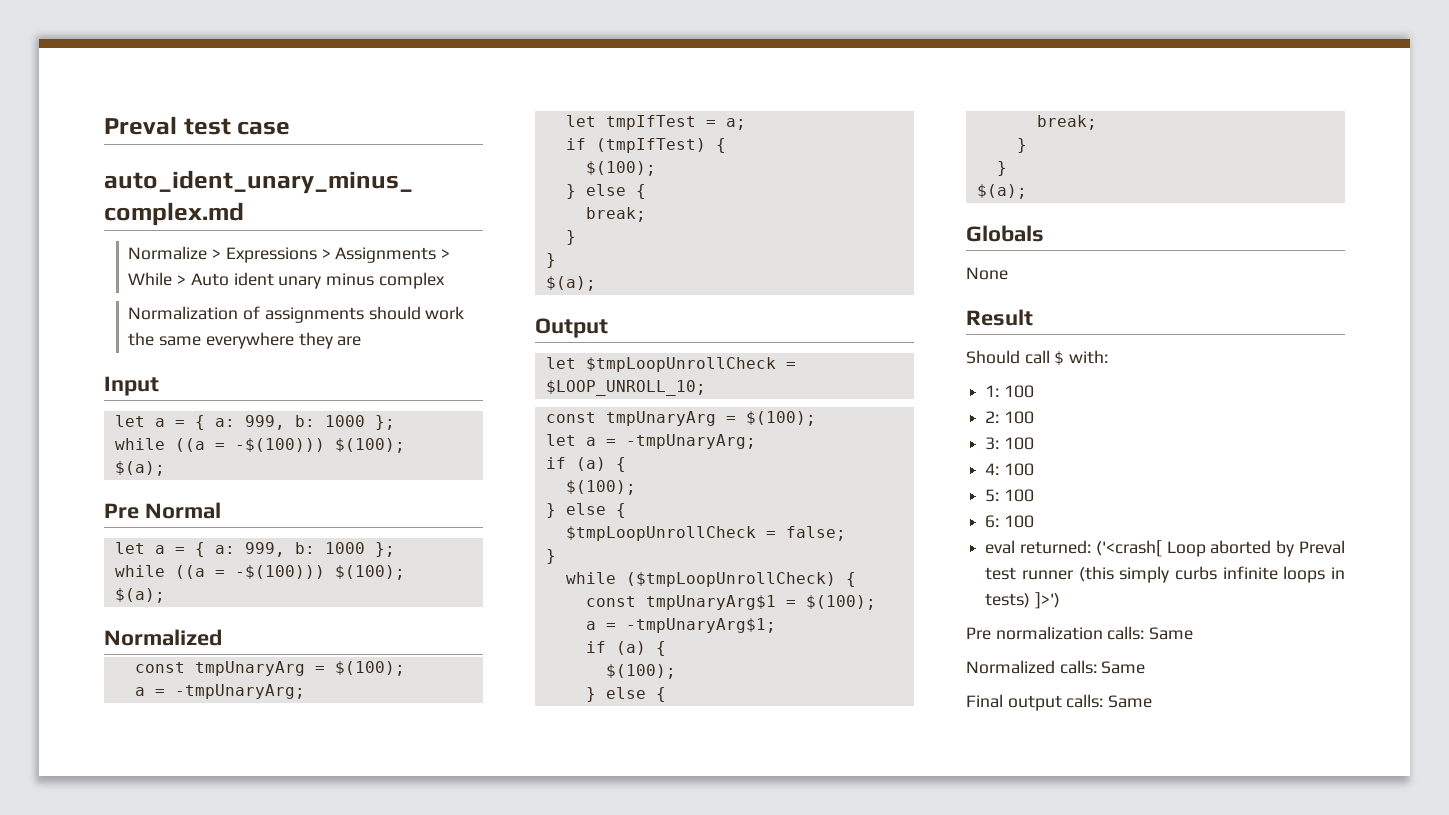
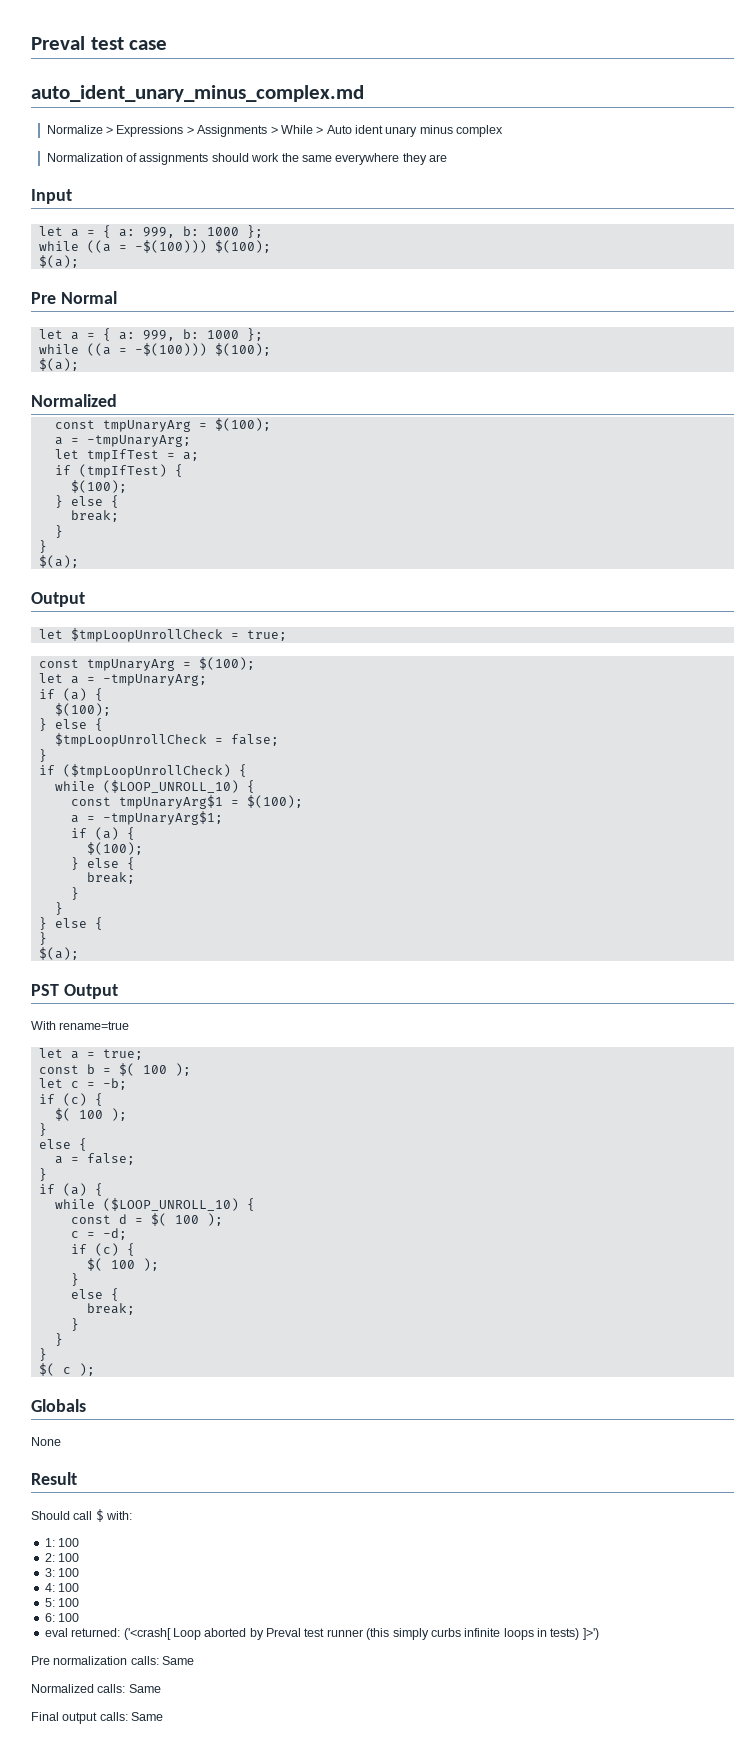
[545,380,706,396] $LOOP_UNROLL_10; -> [246,630,287,641] true;
[565,572,836,587] // while ($tmpLoopUnrollCheck) -> [38,764,247,778] [54,780,239,793] // if ($tmpLoopUnrollCheck) { // while ($LOOP_UNROLL_10)
[976,184,1027,199] $(a); -> [38,917,103,930] [38,932,47,945] [38,947,79,960] [31,984,118,999] [31,1021,130,1030] [38,1048,143,1060] [38,1063,191,1076] [38,1078,127,1090] [38,1093,103,1106] [54,1108,127,1121] [38,1123,47,1136] [38,1138,87,1151] [54,1153,135,1165] [38,1168,47,1181] [38,1183,103,1196] [54,1198,255,1211] [70,1213,223,1226] [70,1228,127,1240] [70,1243,135,1256] [86,1258,159,1271] [70,1273,79,1286] [70,1288,119,1301] [86,1303,135,1315] [70,1318,79,1331] [54,1333,63,1346] [38,1348,47,1361] [38,1363,95,1376] } else { // } // $(a); // PST Output // With rename=true // let a = true; // const b = $( 100 ); // let c = -b; // if (c) { // $( 100 ); // } // else { // a = false; // } // if (a) { // while ($LOOP_UNROLL_10) { // const d = $( 100 ); // c = -d; // if (c) { // $( 100 ); // } // else { // break; // } // } // } // $( c );

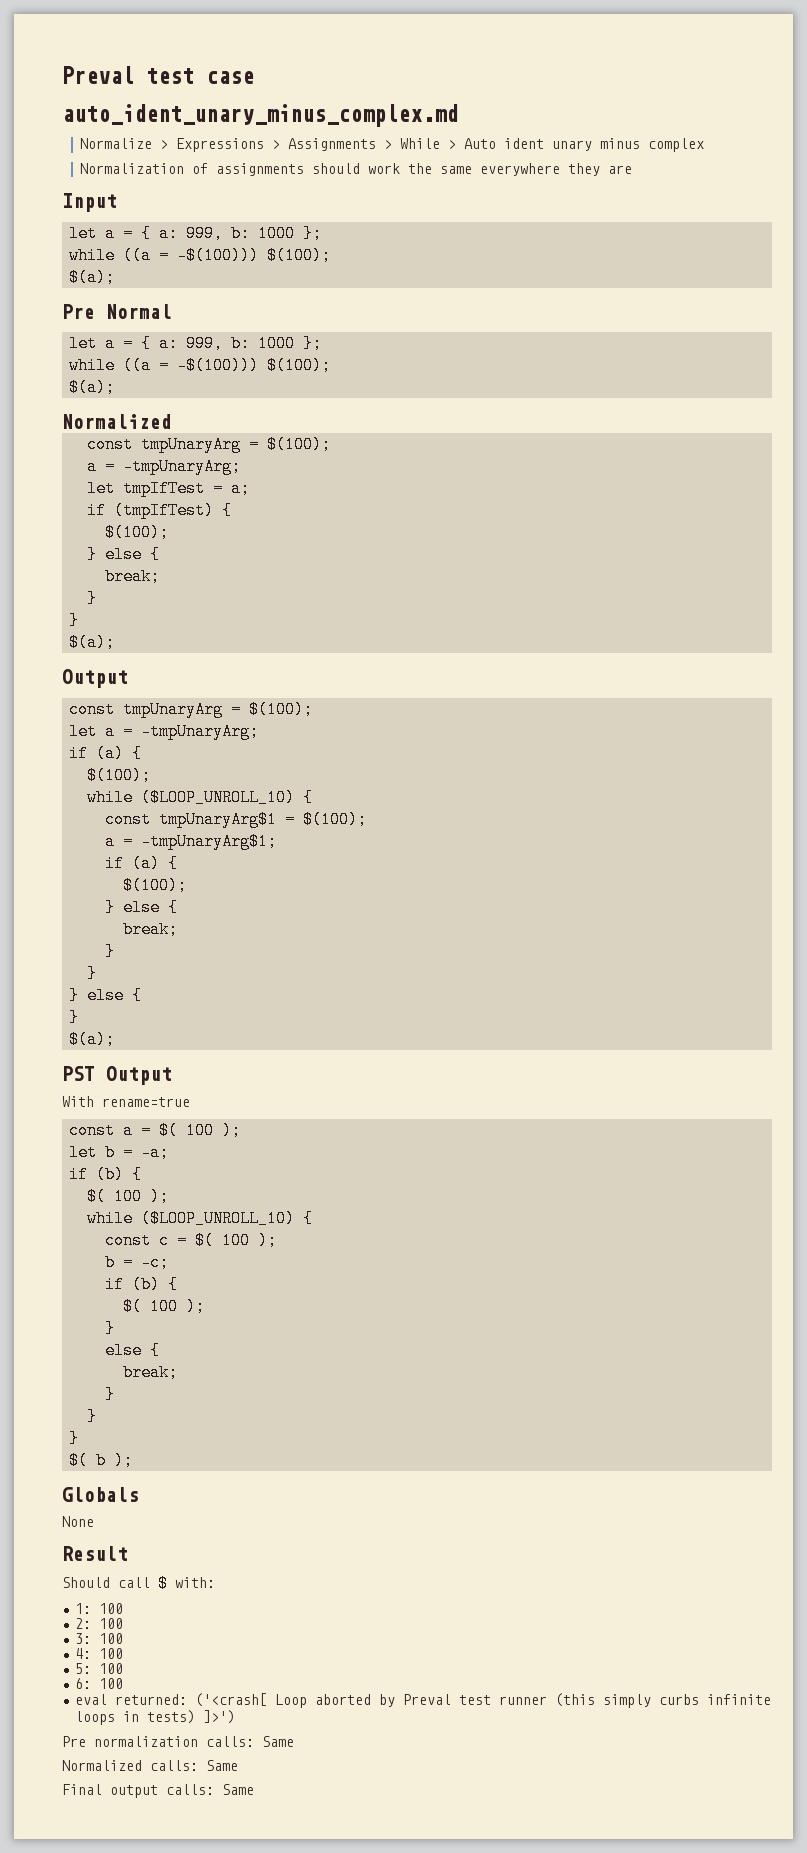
[38,628,287,642] // let $tmpLoopUnrollCheck = true; -> (128, 678) none
[38,718,103,731] [54,733,279,747] [38,749,47,762] [38,764,247,778] // } else { // $tmpLoopUnrollCheck = false; // } // if ($tmpLoopUnrollCheck) { -> (152, 775) none
[38,1048,143,1060] [38,1064,111,1074] let a = true; // const b = -> [69,1122,152,1139] const a =
[70,1078,127,1090] [38,1093,103,1106] [54,1108,127,1121] [38,1123,47,1136] [38,1138,87,1151] [54,1153,135,1165] [38,1168,47,1181] [38,1183,103,1196] [54,1198,255,1211] [70,1213,223,1226] [70,1228,127,1240] [70,1243,119,1256] c = -b; // if (c) { // $( 100 ); // } // else { // a = false; // } // if (a) { // while ($LOOP_UNROLL_10) { // const d = $( 100 ); // c = -d; // if (c) -> [105,1144,170,1161] [69,1166,143,1183] [87,1188,170,1205] [87,1210,314,1227] [105,1232,278,1249] [105,1254,170,1271] [105,1276,161,1293] b = -a; // if (b) { // $( 100 ); // while ($LOOP_UNROLL_10) { // const c = $( 100 ); // b = -c; // if (b)
[62,1367,71,1374] c -> [96,1452,107,1469] b

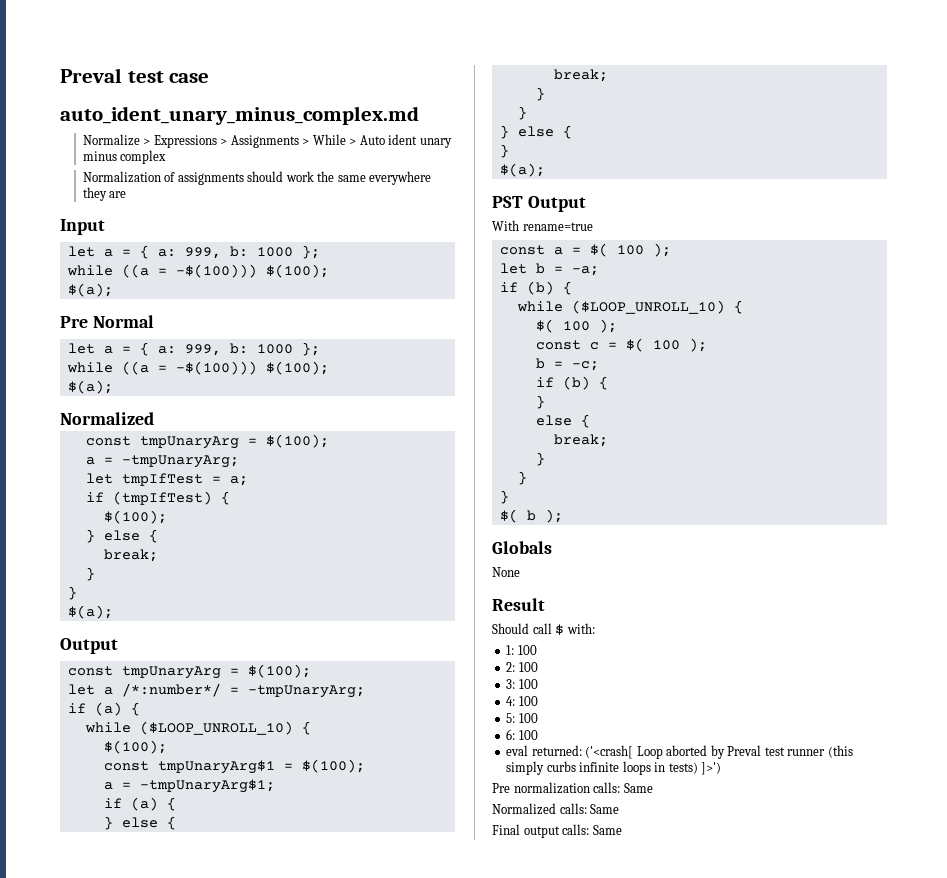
(116, 731) none -> [121,683,221,697] /*:number*/
[87,767,152,784] [87,789,314,806] // $(100); // while ($LOOP_UNROLL_10) { -> [84,721,311,735] [103,740,167,754] // while ($LOOP_UNROLL_10) { // $(100);
[123,877,188,894] // $(100); -> (176, 804) none
[87,1188,170,1205] [87,1210,314,1227] // $( 100 ); // while ($LOOP_UNROLL_10) { -> [516,300,743,314] [535,319,617,333] // while ($LOOP_UNROLL_10) { // $( 100 );
[123,1298,206,1315] // $( 100 ); -> (608, 383) none

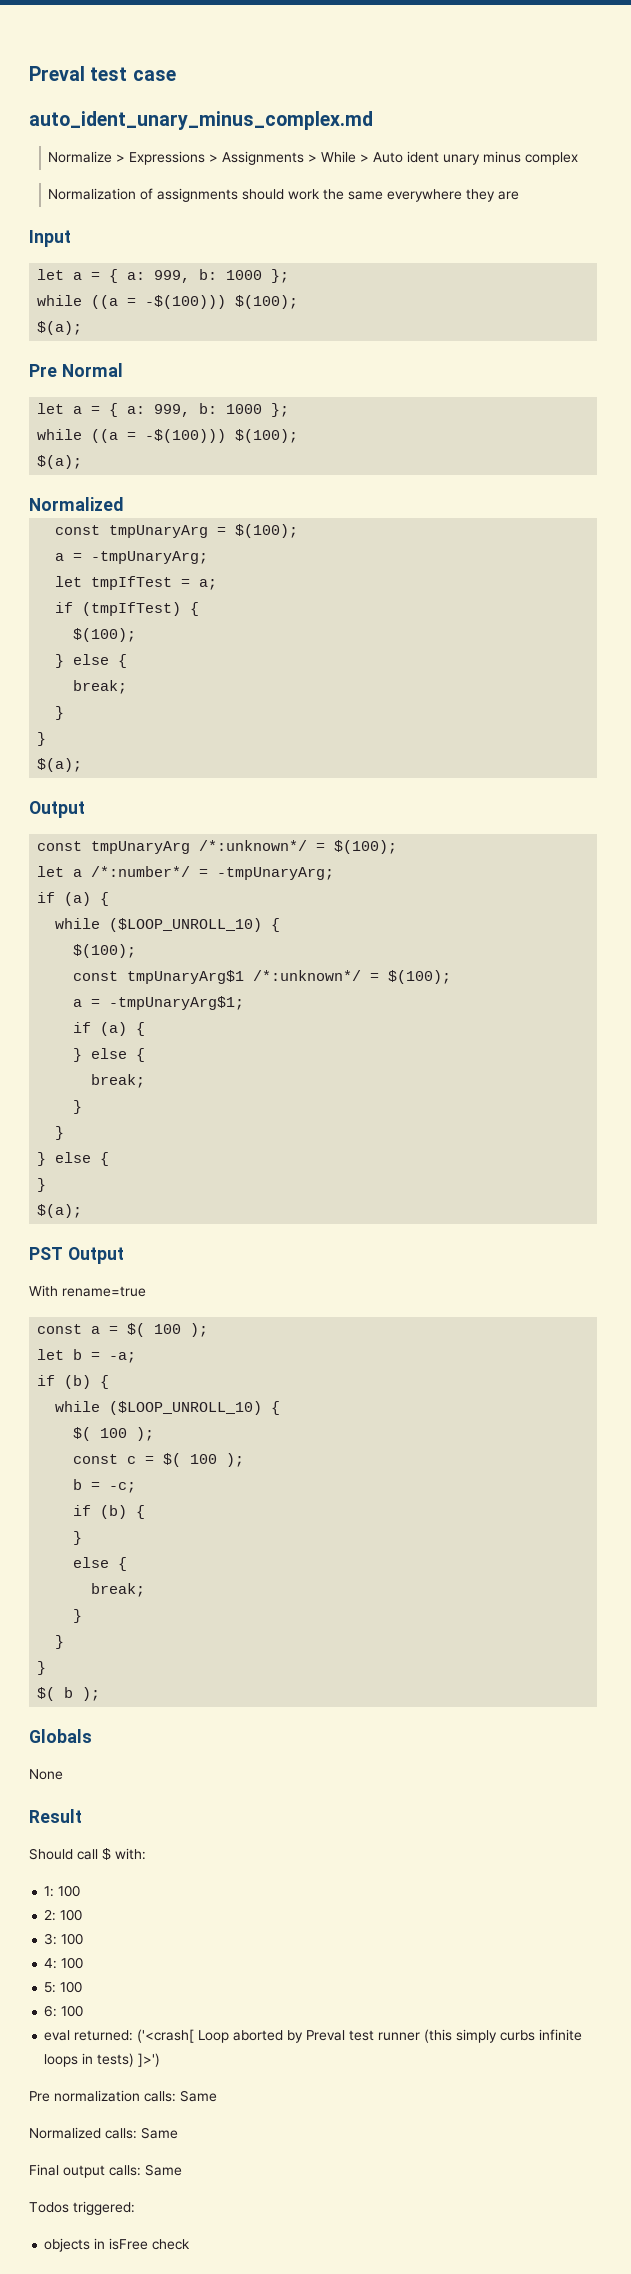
(221, 672) none -> [199,840,308,851] /*:unknown*/
(275, 767) none -> [253,970,362,981] /*:unknown*/
(622, 830) none -> [29,2201,135,2215] [44,2238,191,2252] // Todos triggered: // objects in isFree check

